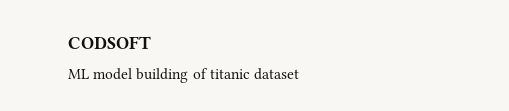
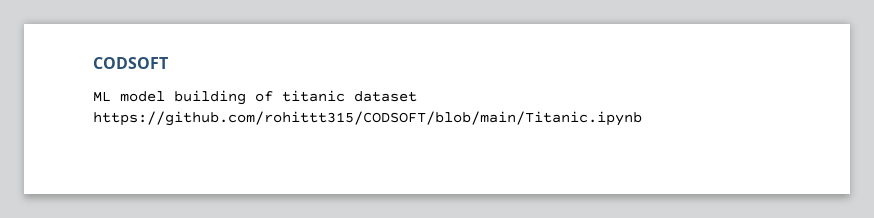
(299, 74) none -> [93,111,642,126] https://github.com/rohittt315/CODSOFT/blob/main/Titanic.ipynb

